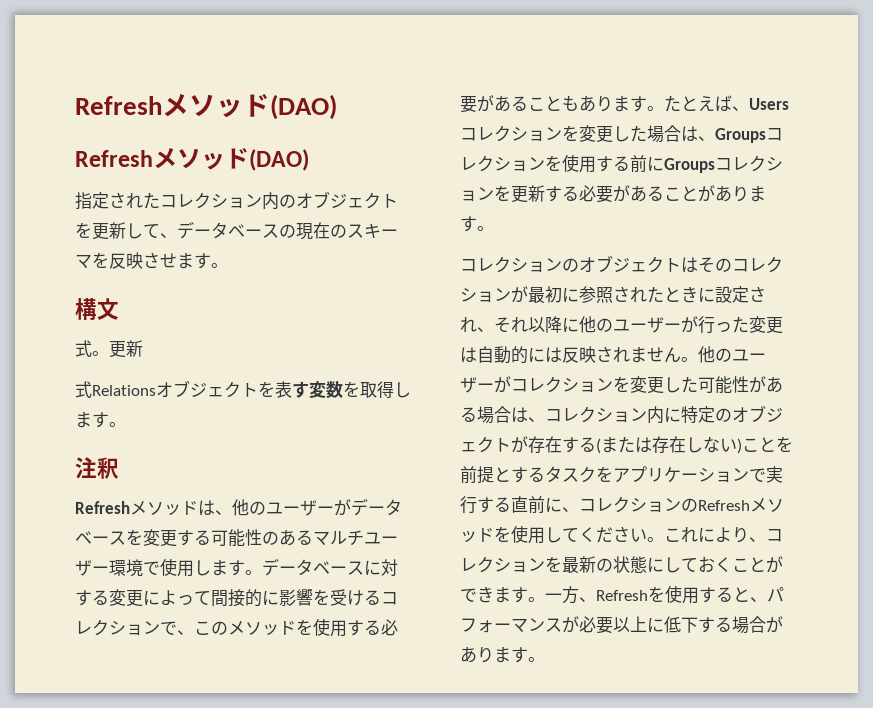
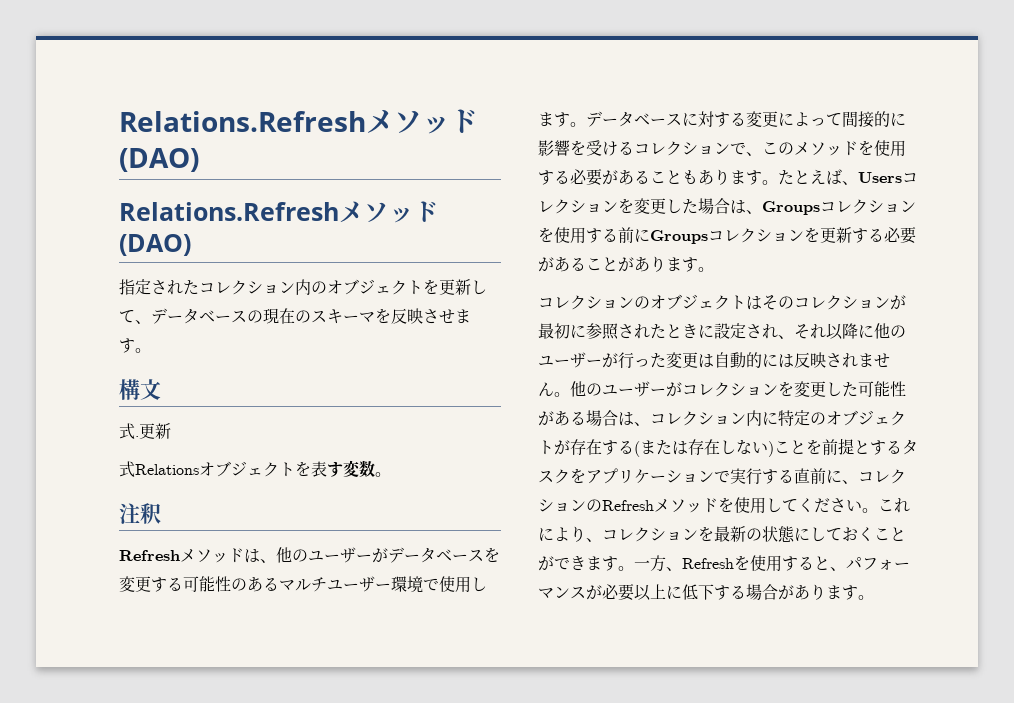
[75,94,337,120] [75,150,153,167] Refreshメソッド(DAO) // Refresh -> [119,109,478,134] [119,148,199,172] [119,202,339,221] Relations.Refreshメソッド(DAO) // Relations.Refresh
[92,351,109,356] 。 -> [135,436,139,437] .
[343,381,411,398] [75,412,109,428] を取得します -> (375, 469) none

